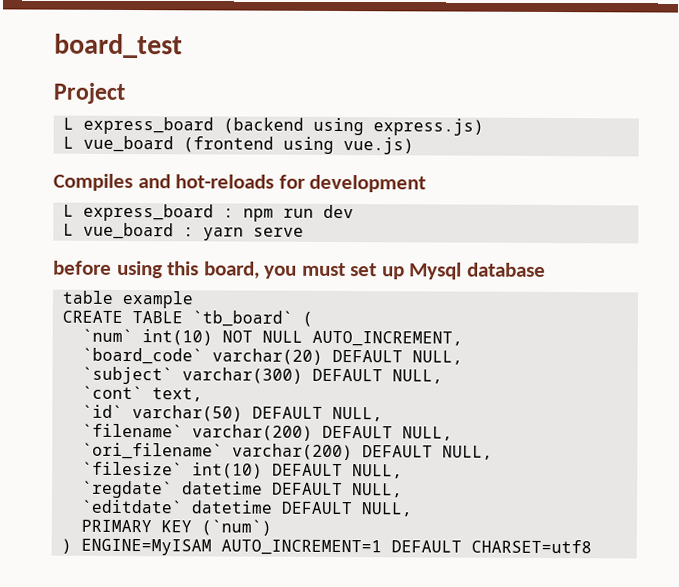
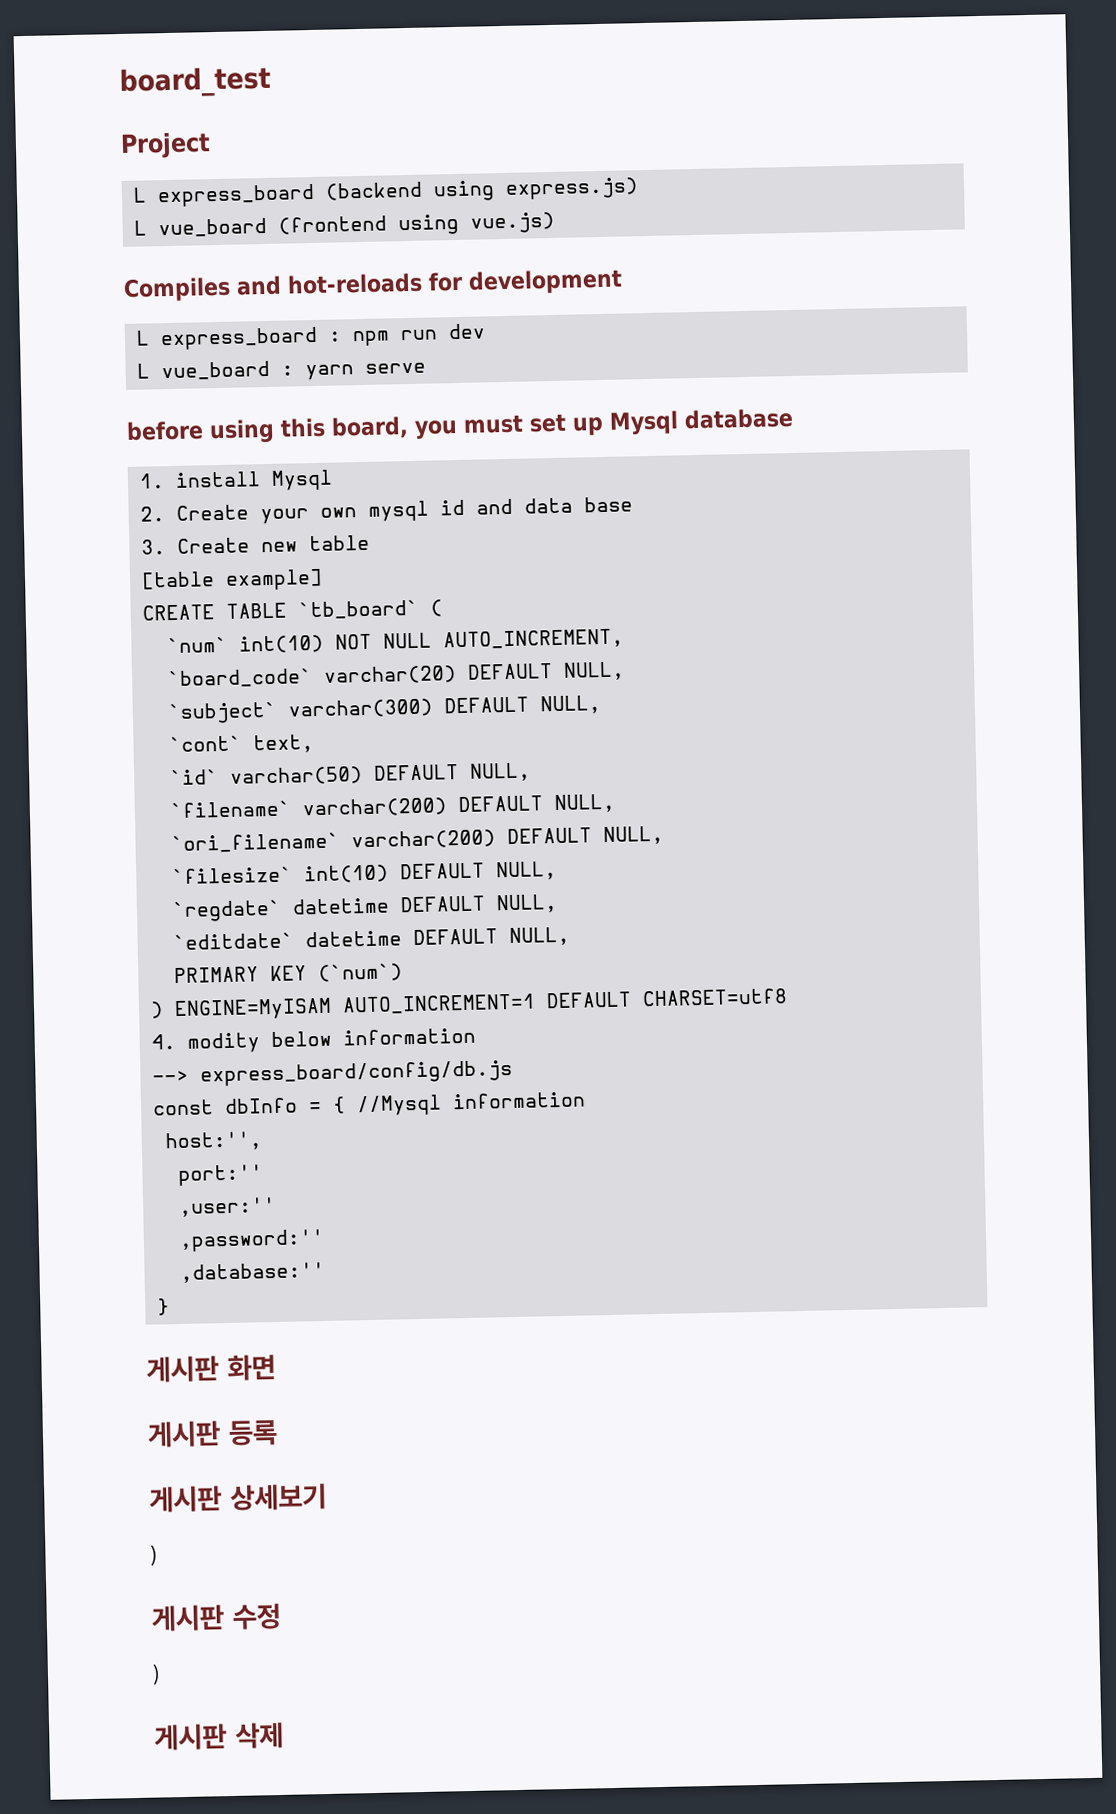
(546, 269) none -> [139,469,333,491] [140,496,633,525] [141,537,298,555] 1. install Mysql // 2. Create your own mysql id and data base // 3. Create new
[121,290,194,309] example -> [141,568,323,591] // [table example]
(592, 546) none -> [151,1027,476,1054] [152,1059,513,1087] [152,1091,586,1117] [165,1131,263,1152] [178,1164,263,1187] [179,1196,276,1217] [179,1228,325,1252] [180,1261,325,1283] [157,1298,170,1316] [146,1354,276,1383] [147,1420,278,1448] [149,1482,327,1513] [150,1544,158,1566] [151,1602,282,1632] [152,1663,161,1685] [154,1721,284,1751] // 4. modity below information // --> express_board/config/db.js // const dbInfo = { //Mysql information // host:'', // port:'' // ,user:'' // ,password:'' // ,database:'' // } // 게시판 화면 // 게시판 등록 // 게시판 상세보기 // ) // 게시판 수정 // ) // 게시판 삭제

